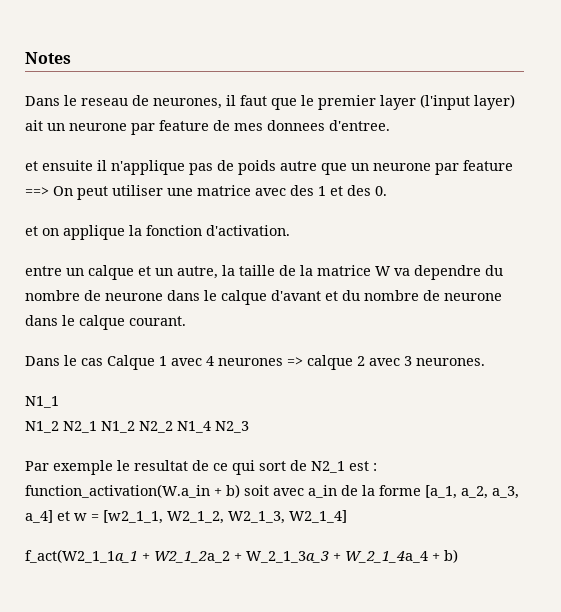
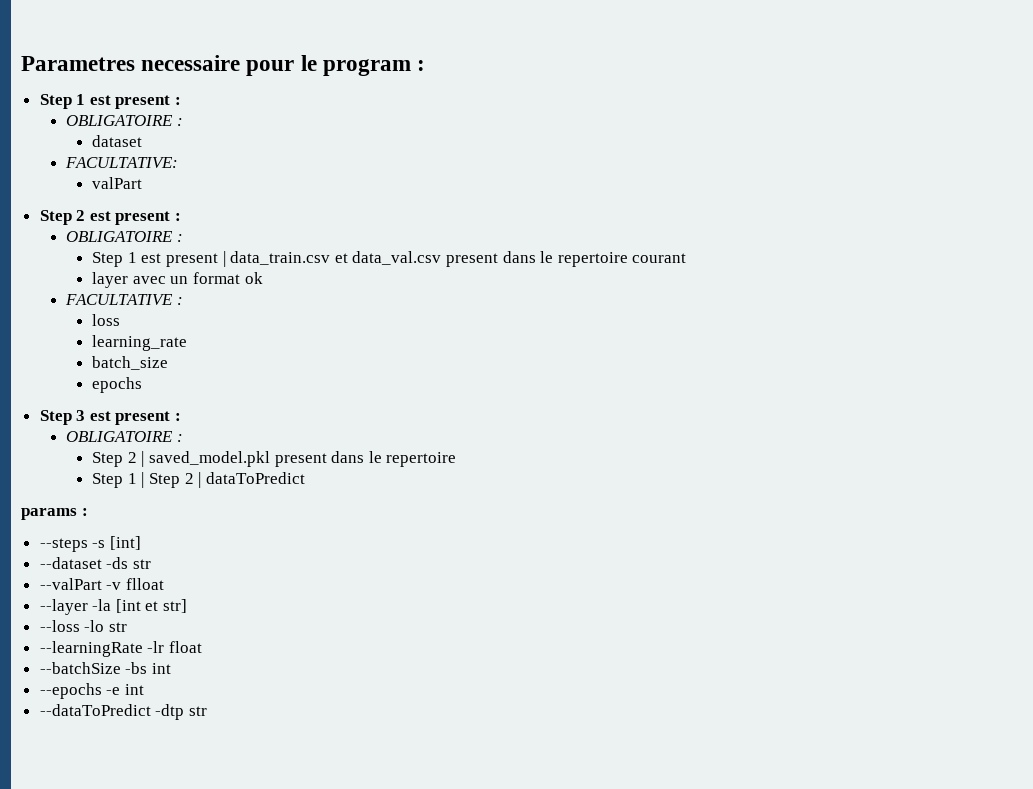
[25,52,71,64] [25,94,515,110] [25,120,390,135] [25,160,513,175] [25,185,387,200] [25,225,290,240] [25,265,503,280] [25,290,502,305] [25,315,186,330] [25,355,485,370] [25,396,59,408] [25,421,249,433] [25,460,377,475] [25,484,519,499] [25,510,347,524] [25,549,458,563] Notes // Dans le reseau de neurones, il faut que le premier layer (l'input layer) ait un neurone par feature de mes donnees d'entree. // et ensuite il n'applique pas de poids autre que un neurone par feature ==> On peut utiliser une matrice avec des 1 et des 0. // et on applique la fonction d'activation. // entre un calque et un autre, la taille de la matrice W va dependre du nombre de neurone dans le calque d'avant et du nombre de neurone dans le calque courant. // Dans le cas Calque 1 avec 4 neurones => calque 2 avec 3 neurones. // N1_1 // N1_2 N2_1 N1_2 N2_2 N1_4 N2_3 // Par exemple le resultat de ce qui sort de N2_1 est : function_activation(W.a_in + b) soit avec a_in de la forme [a_1, a_2, a_3, a_4] et w = [w2_1_1, W2_1_2, W2_1_3, W2_1_4] // f_act(W2_1_1a_1 + W2_1_2a_2 + W_2_1_3a_3 + W_2_1_4a_4 + b) -> [21,55,426,76] [39,94,182,109] [65,115,183,126] [92,135,143,147] [64,157,178,168] [92,177,143,189] [39,210,182,225] [65,231,183,242] [92,251,687,267] [92,272,263,288] [64,294,183,305] [92,314,121,326] [92,335,188,351] [92,356,169,370] [92,377,143,393] [39,410,182,425] [65,431,183,442] [92,451,457,467] [92,472,305,488] [21,508,88,520] [39,536,141,552] [39,557,151,569] [39,578,164,590] [39,599,188,615] [39,620,127,632] [39,641,202,657] [39,662,171,674] [39,683,144,699] [39,704,207,720] Parametres necessaire pour le program : // Step 1 est present : // OBLIGATOIRE : // dataset // FACULTATIVE: // valPart // Step 2 est present : // OBLIGATOIRE : // Step 1 est present | data_train.csv et data_val.csv present dans le repertoire courant // layer avec un format ok // FACULTATIVE : // loss // learning_rate // batch_size // epochs // Step 3 est present : // OBLIGATOIRE : // Step 2 | saved_model.pkl present dans le repertoire // Step 1 | Step 2 | dataToPredict // params : // --steps -s [int] // --dataset -ds str // --valPart -v flloat // --layer -la [int et str] // --loss -lo str // --learningRate -lr float // --batchSize -bs int // --epochs -e int // --dataToPredict -dtp str

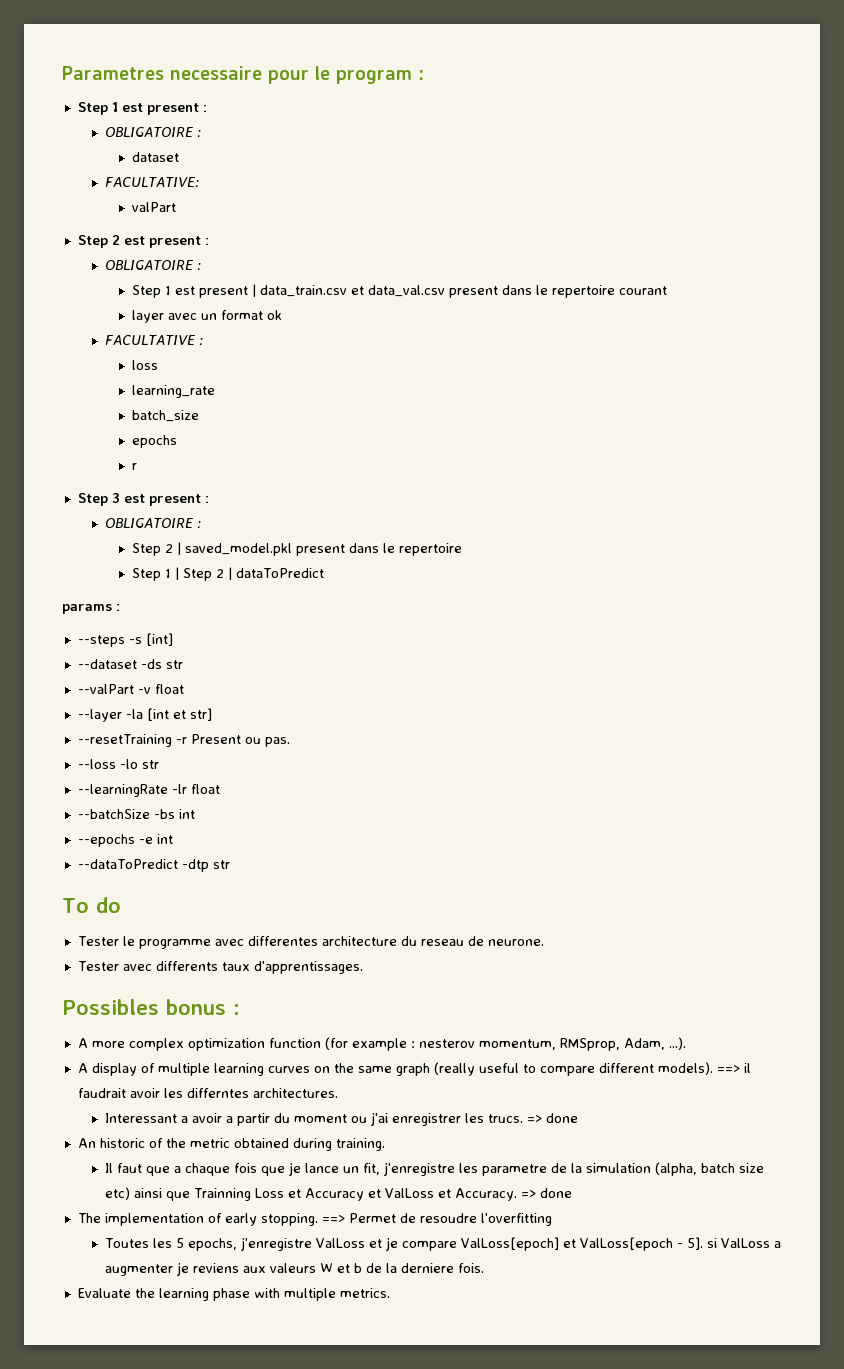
(143, 385) none -> [131,463,137,470] // r
[125,578,164,590] flloat -> [154,684,184,694] float
(188, 606) none -> [77,734,290,747] // --resetTraining -r Present ou pas.
(207, 711) none -> [62,897,121,913] [77,936,544,949] [77,961,363,974] [62,999,240,1015] [77,1037,686,1051] [77,1062,751,1076] [77,1088,338,1098] [104,1112,578,1126] [77,1138,385,1151] [104,1162,764,1176] [104,1187,572,1201] [77,1213,552,1226] [104,1237,781,1251] [104,1262,484,1276] [77,1288,390,1301] // To do // Tester le programme avec differentes architecture du reseau de neurone. // Tester avec differents taux d'apprentissages. // Possibles bonus : // A more complex optimization function (for example : nesterov momentum, RMSprop, Adam, ...). // A display of multiple learning curves on the same graph (really useful to compare different models). ==> il faudrait avoir les differntes architectures. // Interessant a avoir a partir du moment ou j'ai enregistrer les trucs. => done // An historic of the metric obtained during training. // Il faut que a chaque fois que je lance un fit, j'enregistre les parametre de la simulation (alpha, batch size etc) ainsi que Trainning Loss et Accuracy et ValLoss et Accuracy. => done // The implementation of early stopping. ==> Permet de resoudre l'overfitting // Toutes les 5 epochs, j'enregistre ValLoss et je compare ValLoss[epoch] et ValLoss[epoch - 5]. si ValLoss a augmenter je reviens aux valeurs W et b de la derniere fois. // Evaluate the learning phase with multiple metrics.

